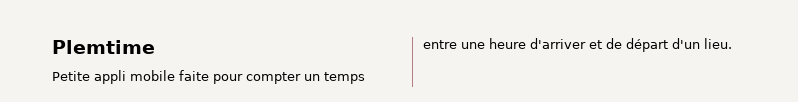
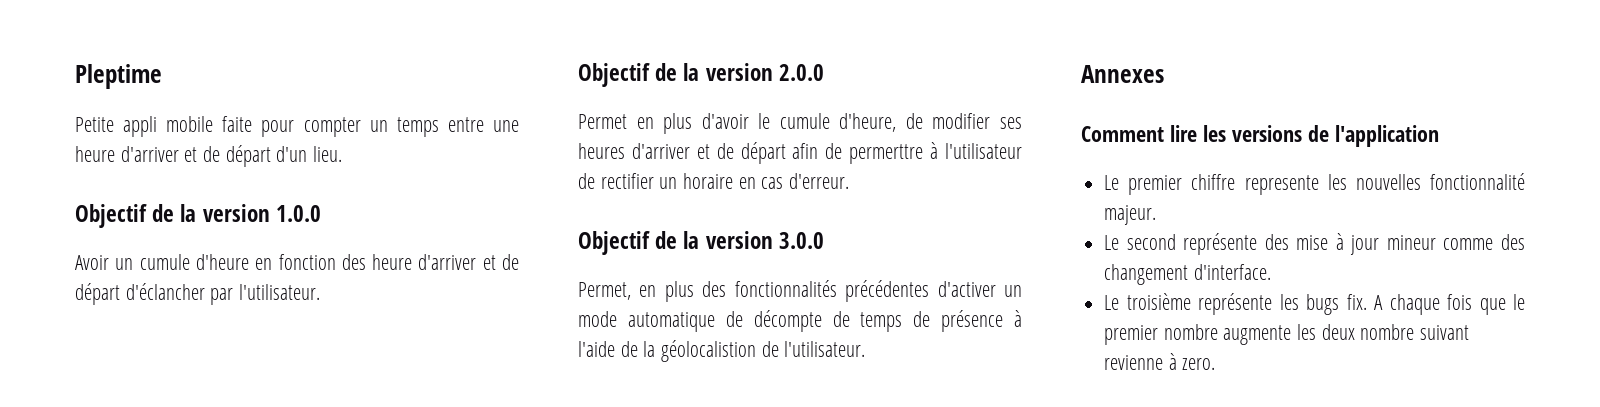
[52,40,155,54] Plemtime -> [75,64,162,89] Pleptime
(732, 43) none -> [75,204,321,228] [75,254,519,270] [75,283,320,305] [578,63,824,87] [578,113,1022,134] [578,142,1023,164] [578,173,850,189] [578,231,824,255] [578,280,1022,302] [578,310,1022,332] [578,340,866,362] [1081,65,1164,83] [1081,125,1439,147] [1104,173,1525,195] [1104,205,1157,225] [1104,233,1525,255] [1104,264,1271,285] [1104,293,1525,315] [1104,324,1470,345] [1104,353,1216,370] // Objectif de la version 1.0.0 // Avoir un cumule d'heure en fonction des heure d'arriver et de départ d'éclancher par l'utilisateur. // Objectif de la version 2.0.0 // Permet en plus d'avoir le cumule d'heure, de modifier ses heures d'arriver et de départ afin de permerttre à l'utilisateur de rectifier un horaire en cas d'erreur. // Objectif de la version 3.0.0 // Permet, en plus des fonctionnalités précédentes d'activer un mode automatique de décompte de temps de présence à l'aide de la géolocalistion de l'utilisateur. // Annexes // Comment lire les versions de l'application // Le premier chiffre represente les nouvelles fonctionnalité majeur. // Le second représente des mise à jour mineur comme des changement d'interface. // Le troisième représente les bugs fix. A chaque fois que le premier nombre augmente les deux nombre suivant revienne à zero.

